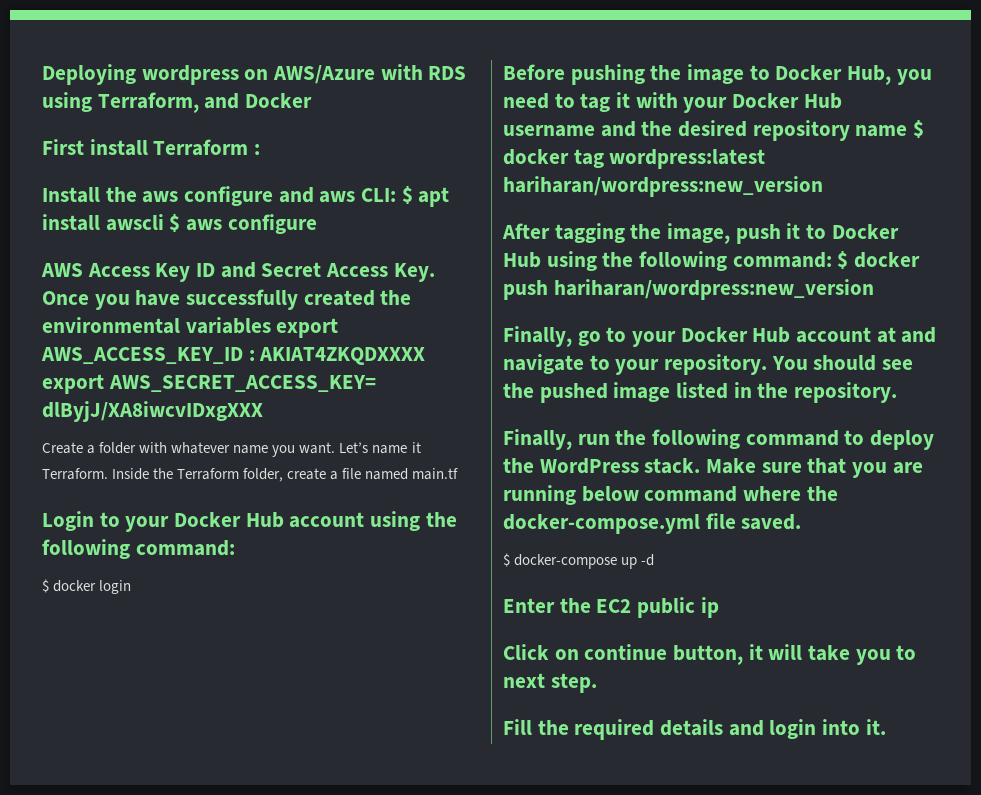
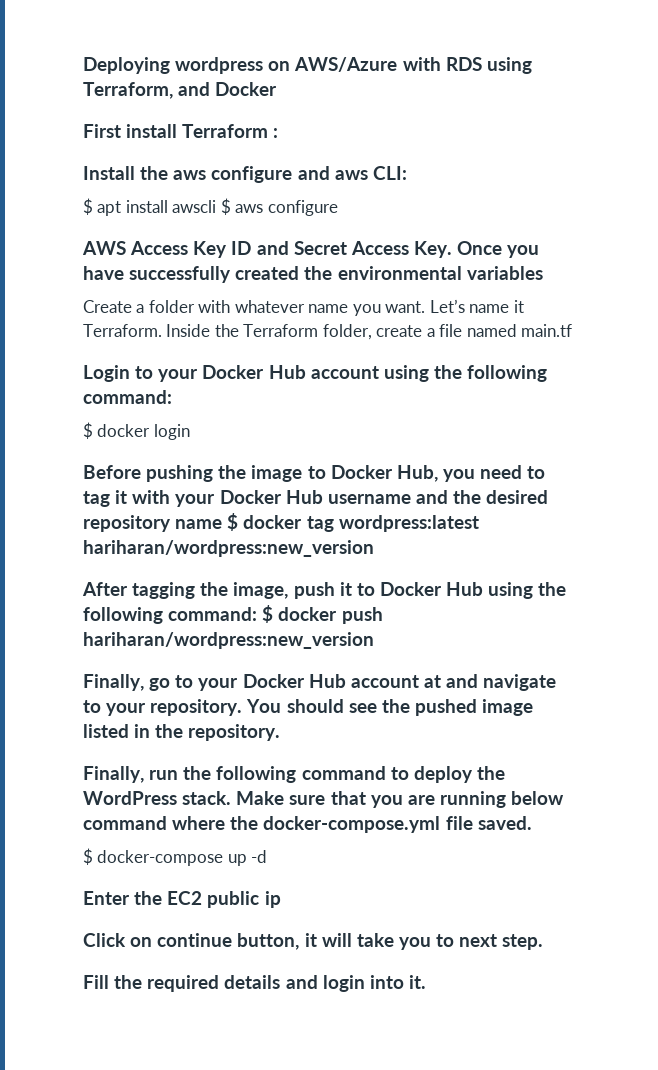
(397, 195) none -> (407, 173) //
[276,318,339,338] [41,347,426,365] [42,374,376,394] [42,401,263,422] export AWS_ACCESS_KEY_ID : AKIAT4ZKQDXXXX export AWS_SECRET_ACCESS_KEY= dlByjJ/XA8iwcvIDxgXXX -> (543, 273) none

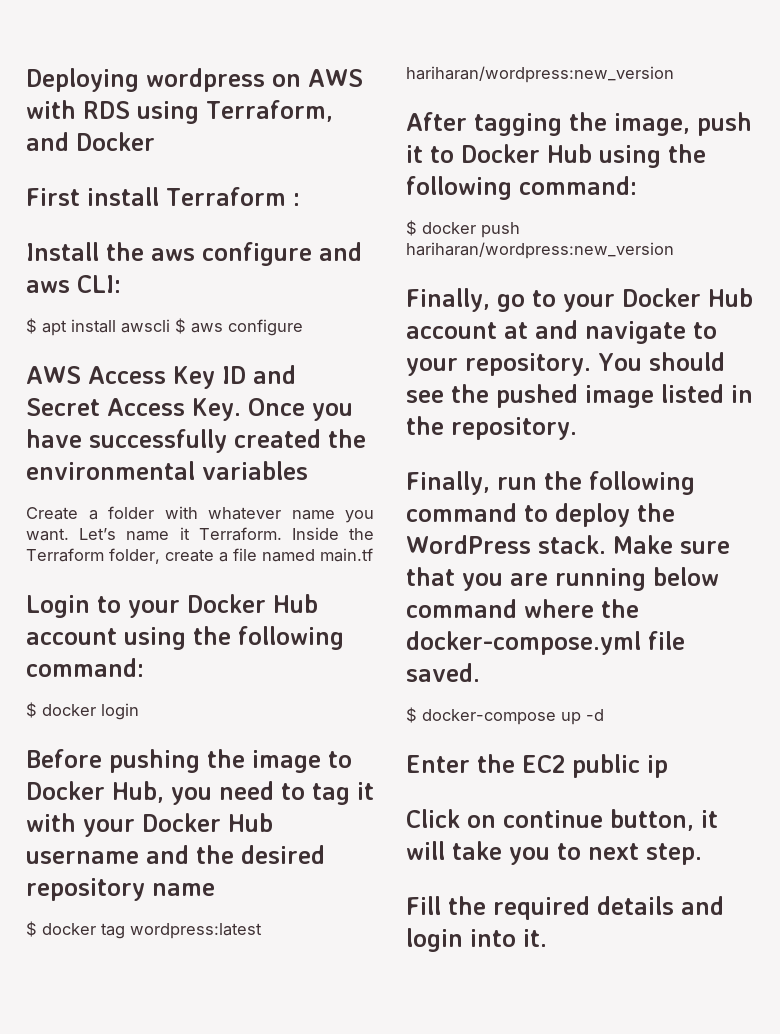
[294,57,398,72] AWS/Azure -> [308,69,363,87] AWS
(223, 524) none -> (215, 889) //
(258, 614) none -> (637, 185) //

